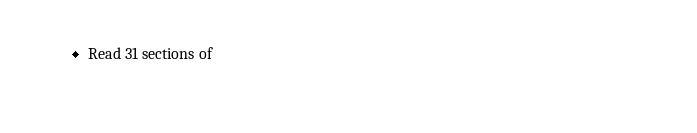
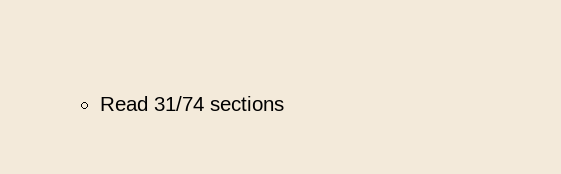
[124,47,213,59] 31 sections of -> [153,96,284,111] 31/74 sections

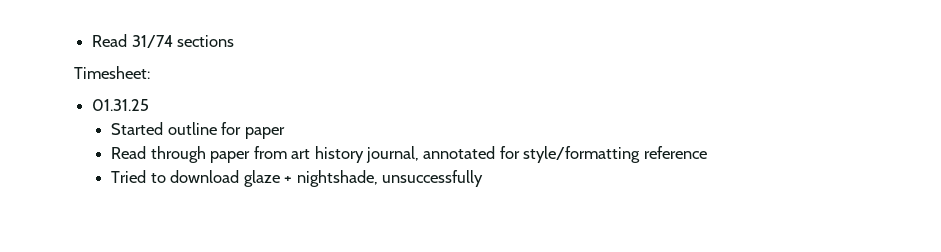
(284, 103) none -> [74,66,150,79] [92,99,150,111] [111,122,285,139] [111,146,707,163] [111,170,483,187] // Timesheet: // 01.31.25 // Started outline for paper // Read through paper from art history journal, annotated for style/formatting reference // Tried to download glaze + nightshade, unsuccessfully

